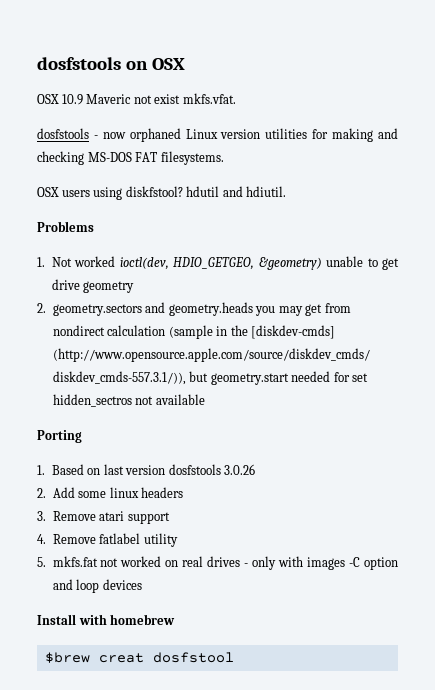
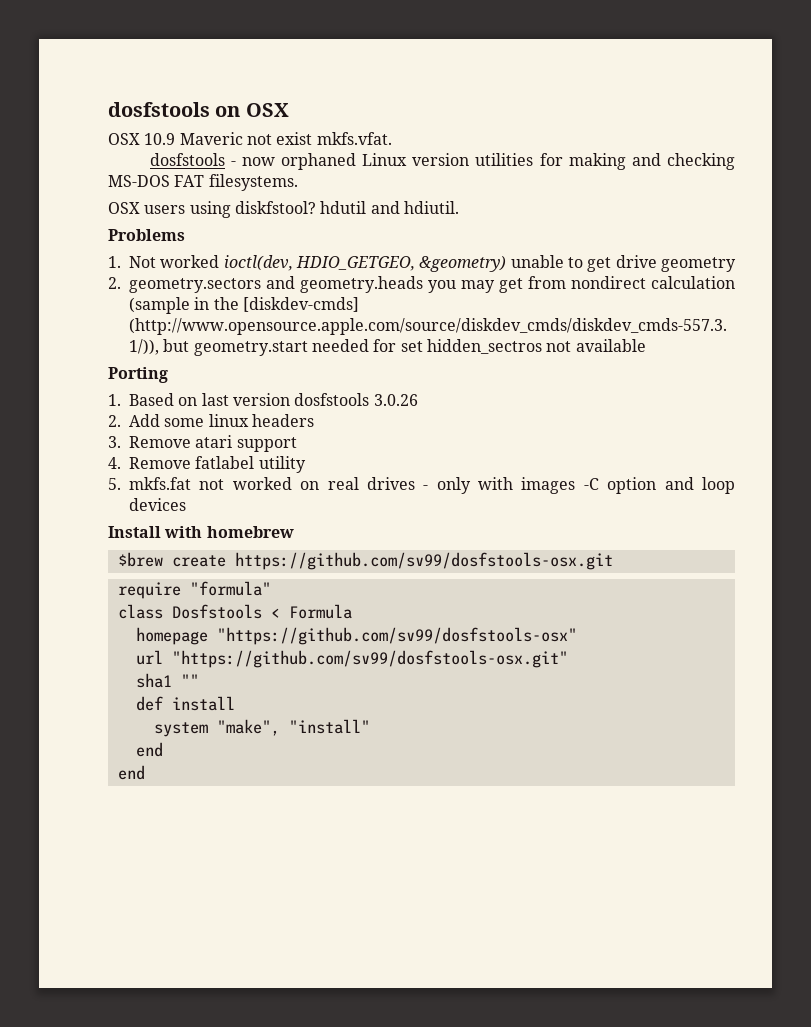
[98,652,234,663] creat dosfstool -> [171,552,613,570] [117,581,271,599] [117,604,352,619] [135,627,577,645] [135,650,568,668] [135,673,199,688] [135,696,235,711] [153,719,370,737] [135,742,163,757] [117,765,145,780] create https://github.com/sv99/dosfstools-osx.git // require "formula" // class Dosfstools < Formula // homepage "https://github.com/sv99/dosfstools-osx" // url "https://github.com/sv99/dosfstools-osx.git" // sha1 "" // def install // system "make", "install" // end // end

